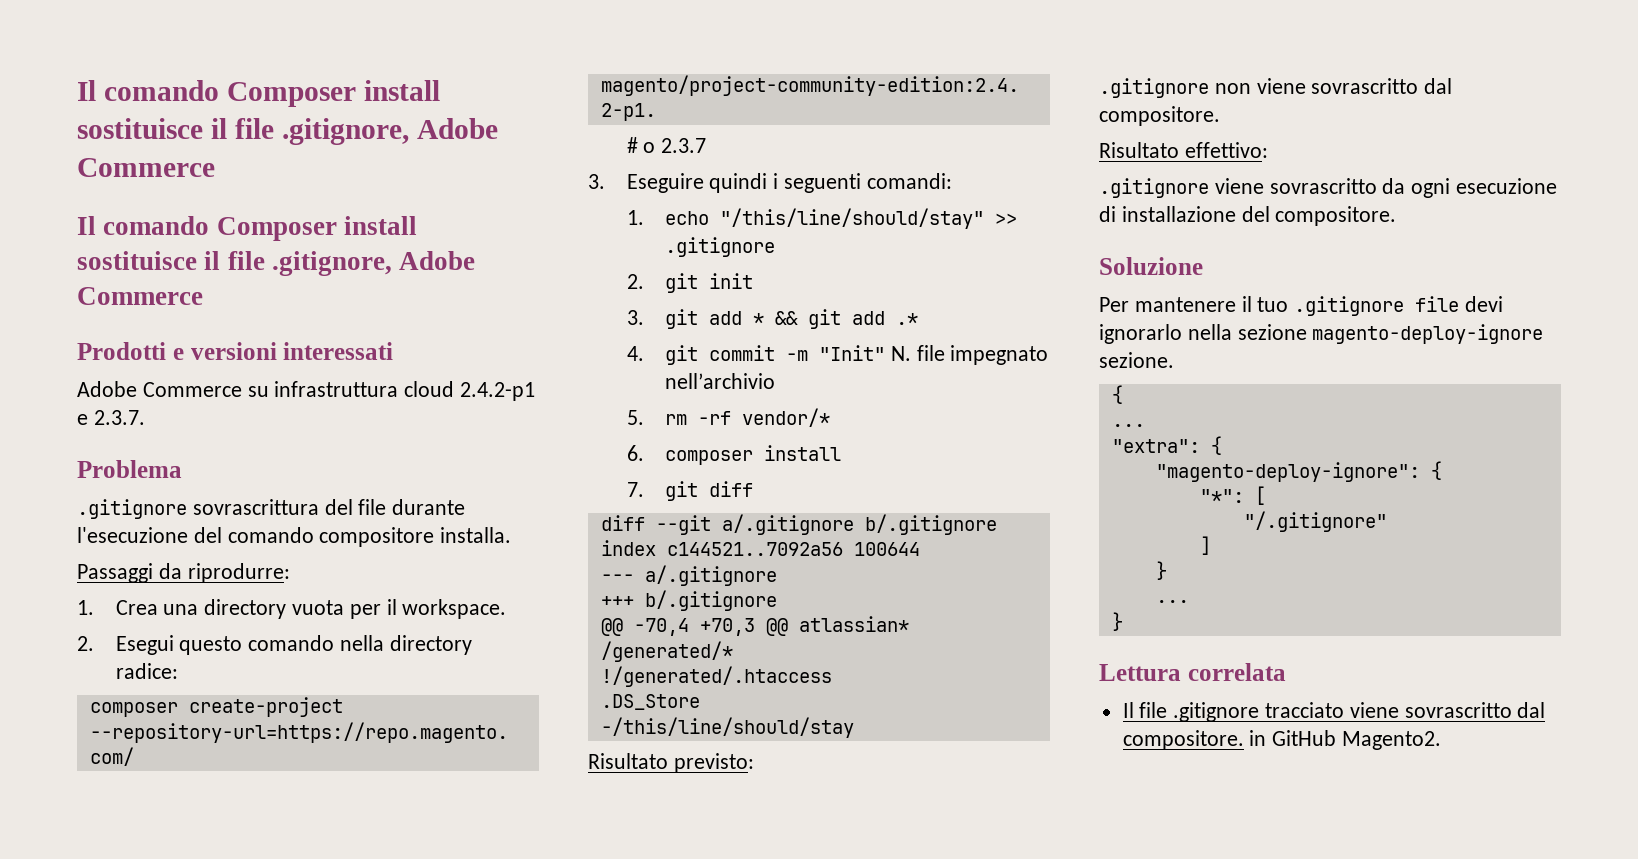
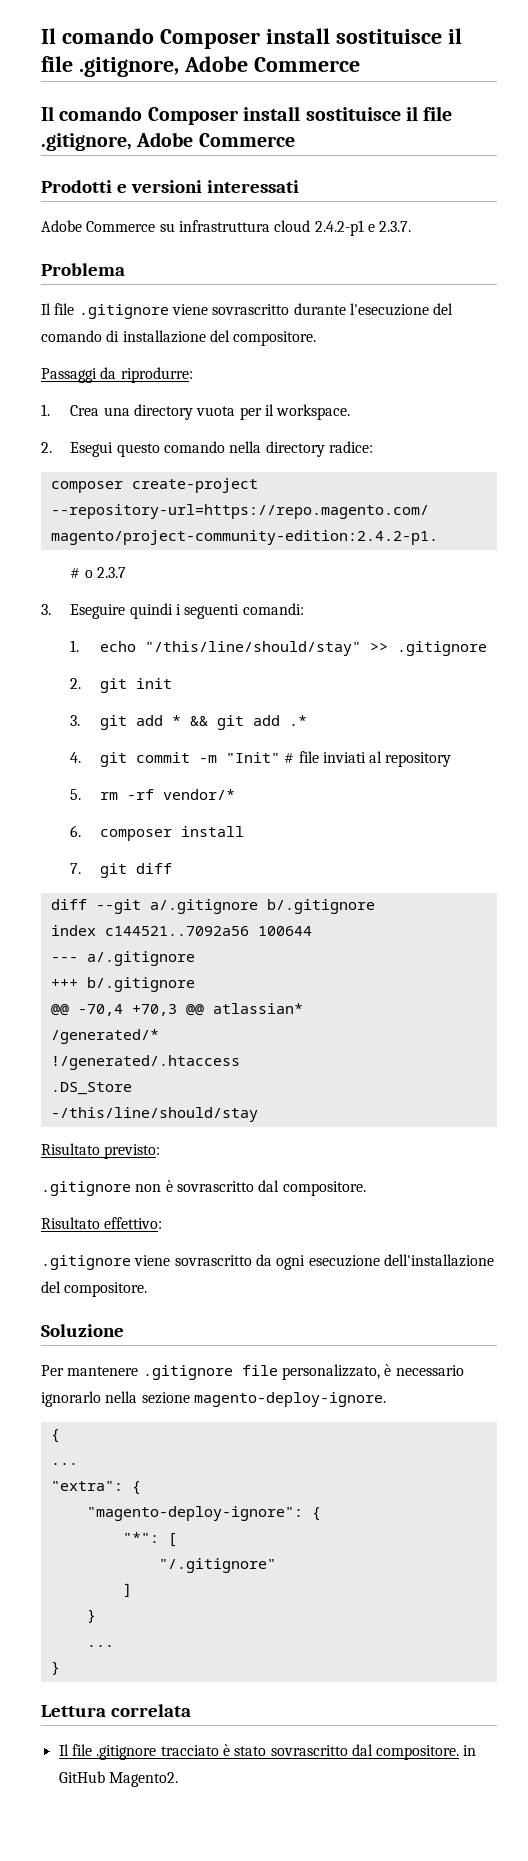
[77,499,466,519] [77,527,512,547] .gitignore sovrascrittura del file durante l'esecuzione del comando compositore installa. -> [41,303,454,319] [41,330,317,346] Il file .gitignore viene sovrascritto durante l'esecuzione del comando di installazione del compositore.
[890,345,1049,365] [664,373,775,389] N. file impegnato nell’archivio -> [284,751,452,767] # file inviati al repository
[1256,78,1306,94] viene -> [165,1180,173,1192] è
[1099,206,1236,222] di installazione -> [383,1254,494,1267] dell'installazione
[1241,296,1504,316] il tuo .gitignore file devi -> [142,1364,464,1380] .gitignore file personalizzato, è necessario
[1312,324,1544,344] [1099,352,1174,368] magento-deploy-ignore sezione. -> [193,1392,386,1407] magento-deploy-ignore.
[1349,702,1399,718] viene -> [222,1744,267,1756] è stato

